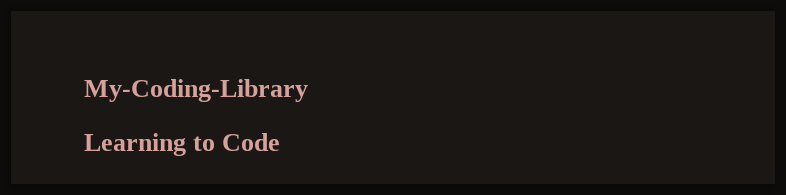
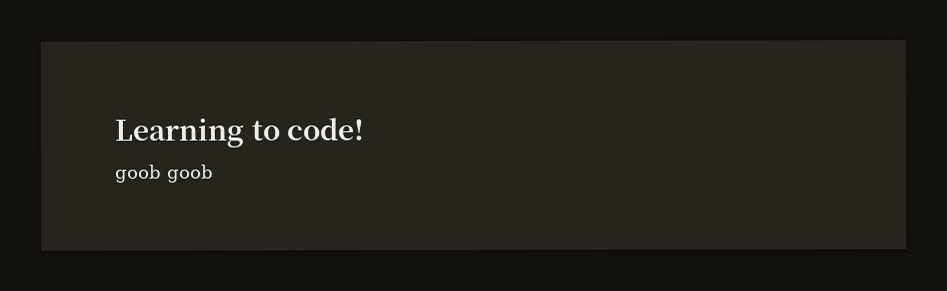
[84,79,308,102] My-Coding-Library // -> (114, 133) none
[222,133,281,151] Code -> [286,117,365,141] [115,164,214,183] code! // goob goob

